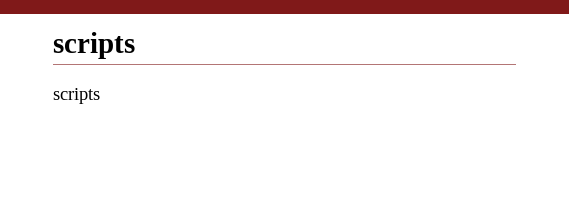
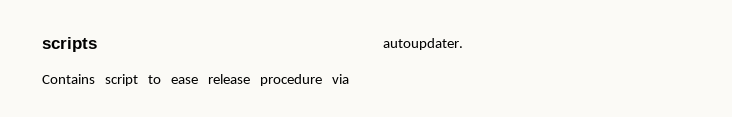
[53,88,100,104] scripts -> [42,74,349,86] [383,38,463,50] Contains script to ease release procedure via autoupdater.

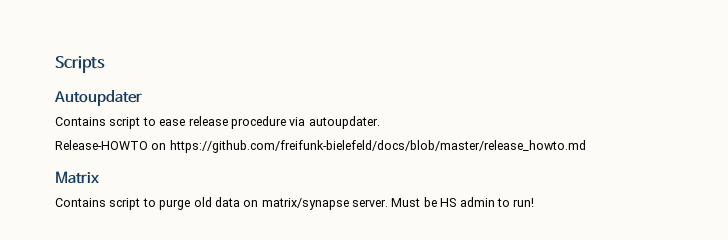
[42,37,97,52] scripts -> [55,56,105,73] [54,90,142,106] Scripts // Autoupdater
(463, 44) none -> [55,140,586,153] [55,171,99,184] [55,197,535,210] // Release-HOWTO on https://github.com/freifunk-bielefeld/docs/blob/master/release_howto.md // Matrix // Contains script to purge old data on matrix/synapse server. Must be HS admin to run!

